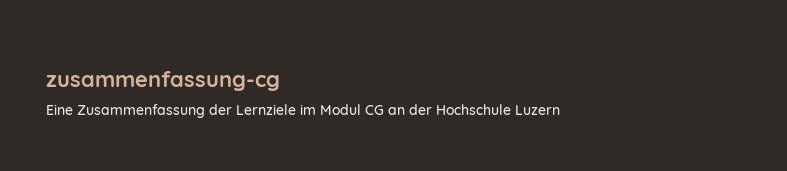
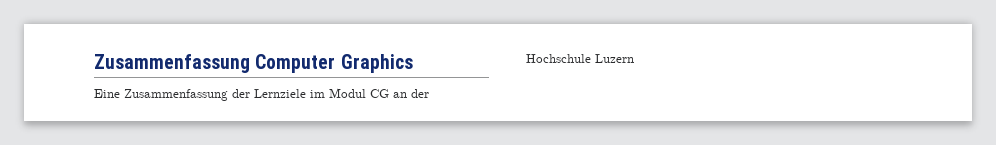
[46,71,280,91] zusammenfassung-cg -> [94,54,413,73] Zusammenfassung Computer Graphics

